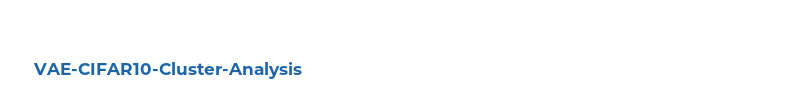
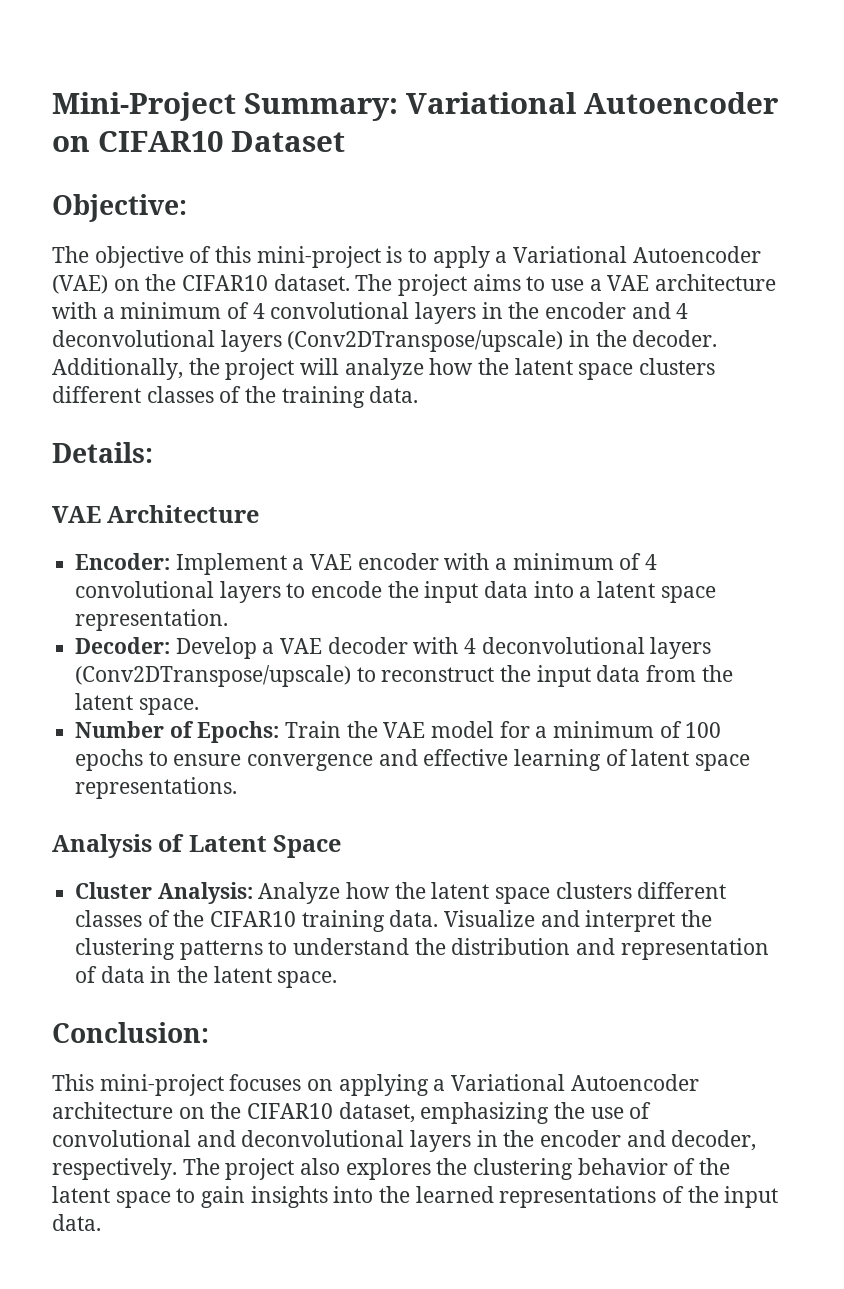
[33,62,302,79] VAE-CIFAR10-Cluster-Analysis -> [52,92,778,121] [52,131,345,152] [52,194,187,222] [52,246,761,268] [52,274,777,296] [52,302,689,324] [52,330,718,352] [52,358,716,380] [52,386,419,408] [52,442,153,463] [52,505,260,523] [75,553,658,575] [75,581,716,603] [75,609,229,631] [75,637,712,659] [75,665,733,687] [75,693,199,715] [75,721,722,743] [75,749,751,771] [75,777,238,799] [52,834,342,858] [75,882,727,904] [75,910,713,932] [75,938,769,960] [75,966,338,988] [52,1022,209,1043] [52,1074,699,1096] [52,1102,652,1124] [52,1130,757,1152] [52,1158,731,1180] [52,1186,779,1208] [52,1214,101,1231] Mini-Project Summary: Variational Autoencoder on CIFAR10 Dataset // Objective: // The objective of this mini-project is to apply a Variational Autoencoder (VAE) on the CIFAR10 dataset. The project aims to use a VAE architecture with a minimum of 4 convolutional layers in the encoder and 4 deconvolutional layers (Conv2DTranspose/upscale) in the decoder. Additionally, the project will analyze how the latent space clusters different classes of the training data. // Details: // VAE Architecture // Encoder: Implement a VAE encoder with a minimum of 4 convolutional layers to encode the input data into a latent space representation. // Decoder: Develop a VAE decoder with 4 deconvolutional layers (Conv2DTranspose/upscale) to reconstruct the input data from the latent space. // Number of Epochs: Train the VAE model for a minimum of 100 epochs to ensure convergence and effective learning of latent space representations. // Analysis of Latent Space // Cluster Analysis: Analyze how the latent space clusters different classes of the CIFAR10 training data. Visualize and interpret the clustering patterns to understand the distribution and representation of data in the latent space. // Conclusion: // This mini-project focuses on applying a Variational Autoencoder architecture on the CIFAR10 dataset, emphasizing the use of convolutional and deconvolutional layers in the encoder and decoder, respectively. The project also explores the clustering behavior of the latent space to gain insights into the learned representations of the input data.

